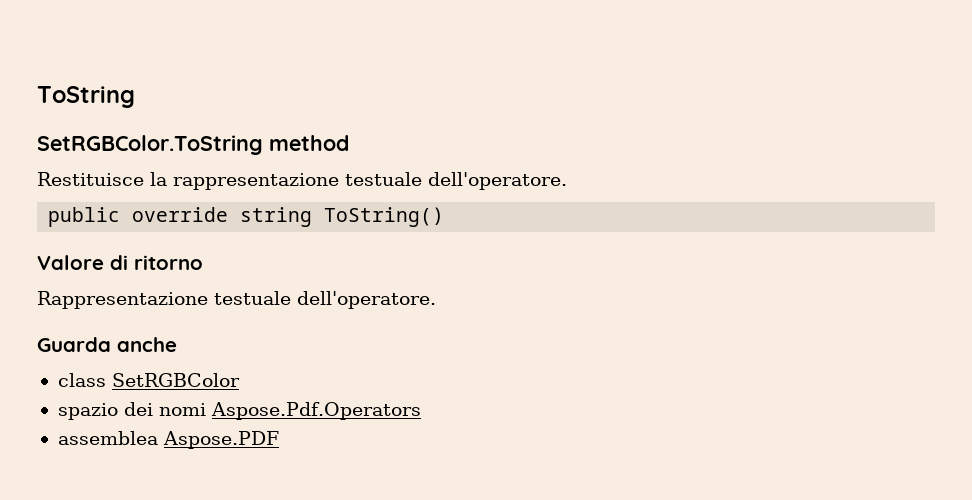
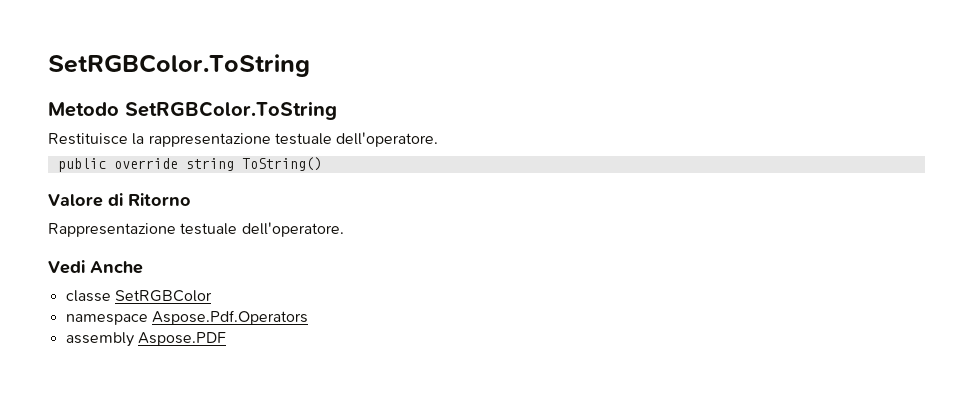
[37,86,135,108] [37,135,349,155] ToString // SetRGBColor.ToString method -> [48,54,310,77] [48,101,337,120] SetRGBColor.ToString // Metodo SetRGBColor.ToString
[134,255,203,270] ritorno -> [128,193,191,206] Ritorno
[37,337,177,352] [57,373,240,387] [57,402,206,420] Guarda anche // class SetRGBColor // spazio dei nomi -> [48,260,143,274] [65,290,212,302] [65,314,148,325] Vedi Anche // classe SetRGBColor // namespace
[57,431,158,445] assemblea -> [65,332,134,347] assembly

